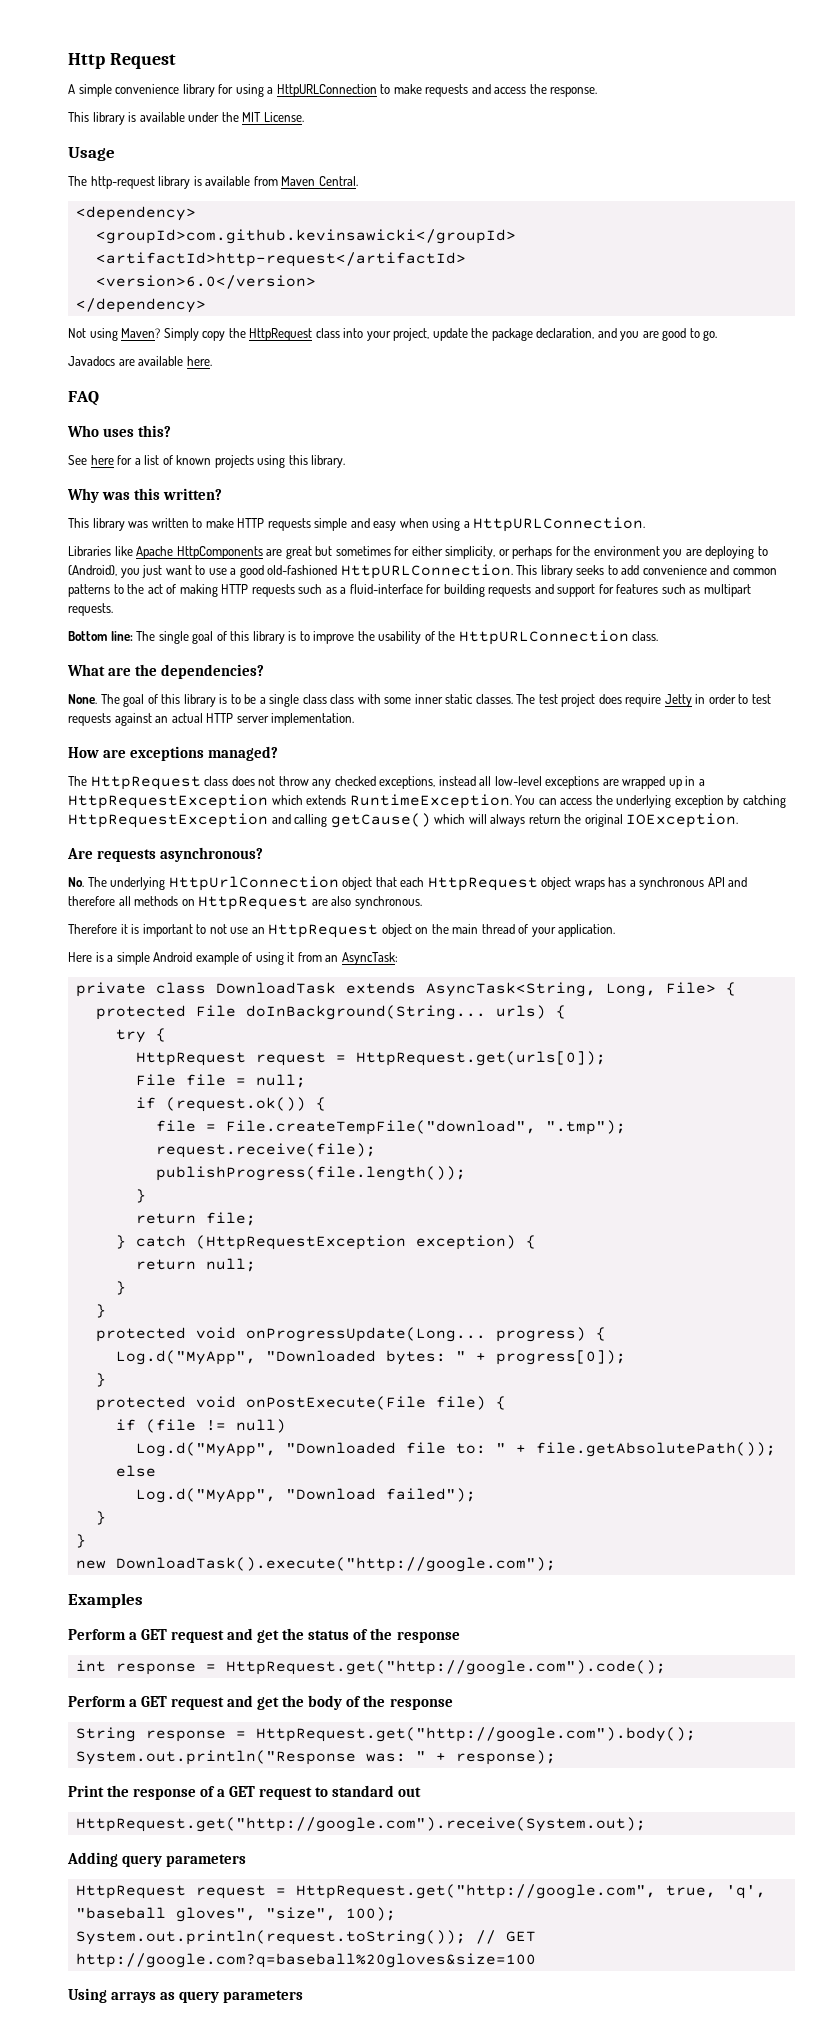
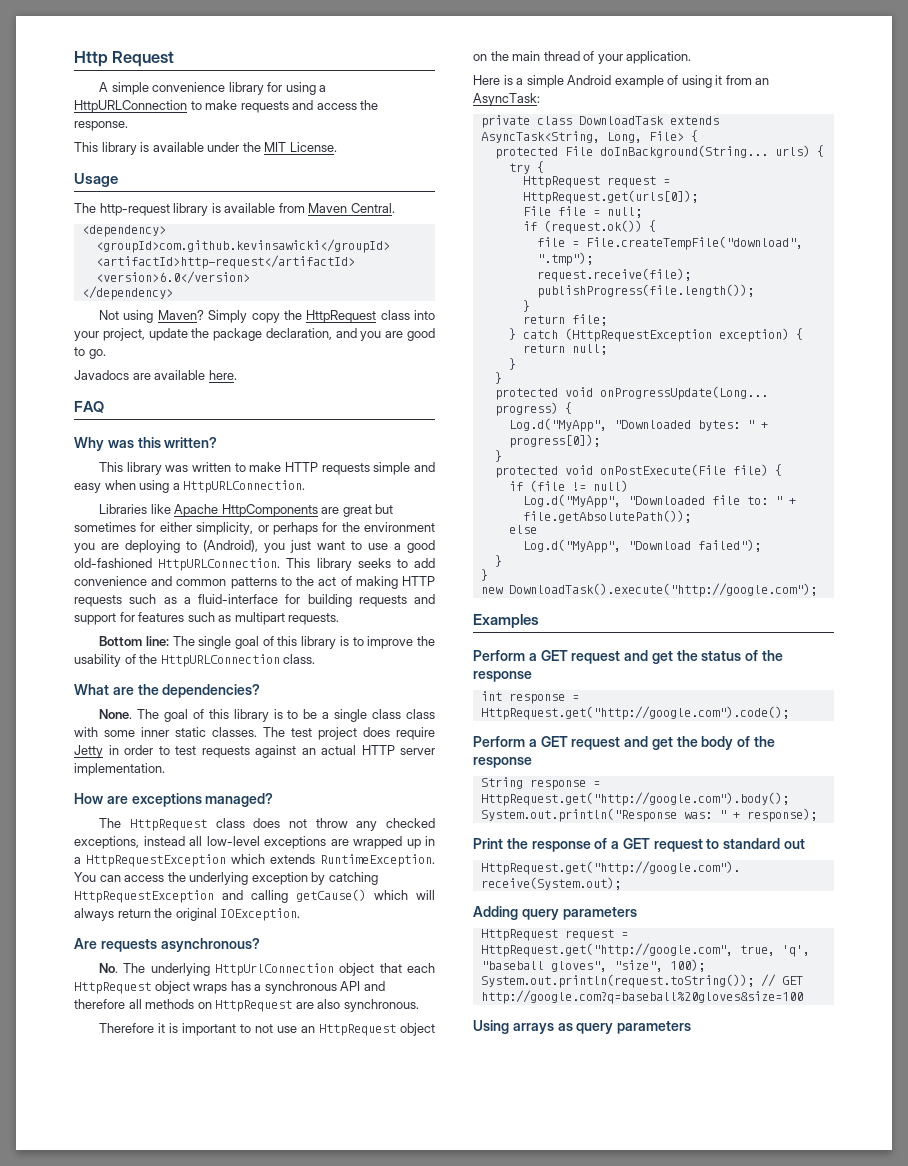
[67,425,172,437] [68,455,346,468] // Who uses this? // See here for a list of known projects using this library. -> (104, 407) none

